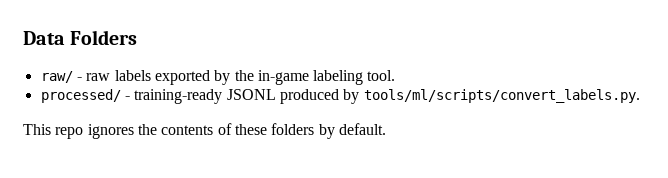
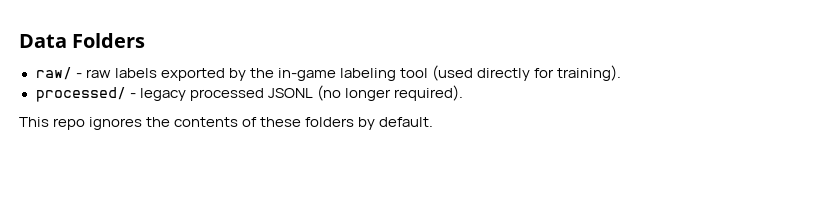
[367,70,396,81] [40,89,640,104] tool. // processed/ - training-ready JSONL produced by tools/ml/scripts/convert_labels.py. -> [399,65,622,81] [35,85,463,102] tool (used directly for training). // processed/ - legacy processed JSONL (no longer required).

